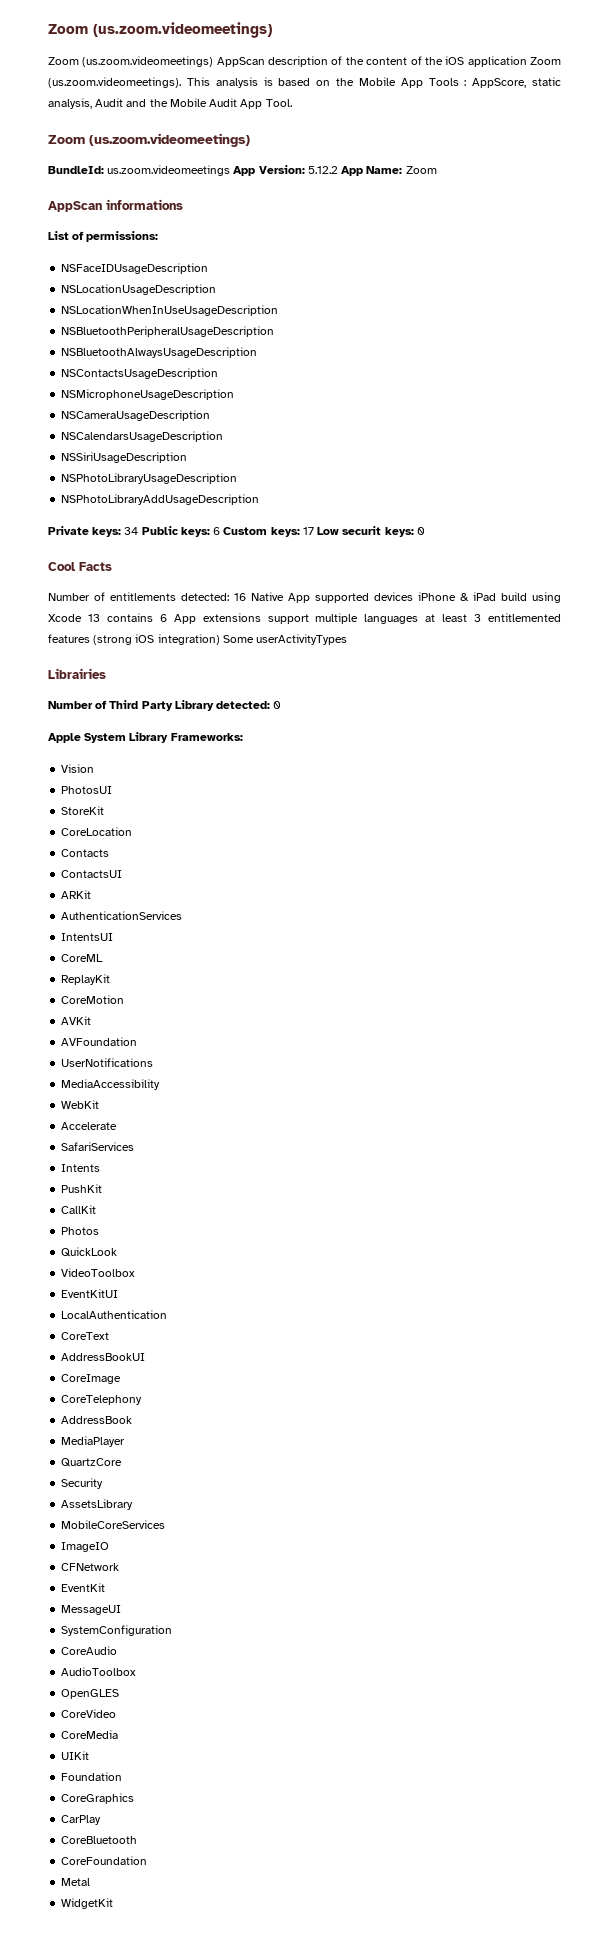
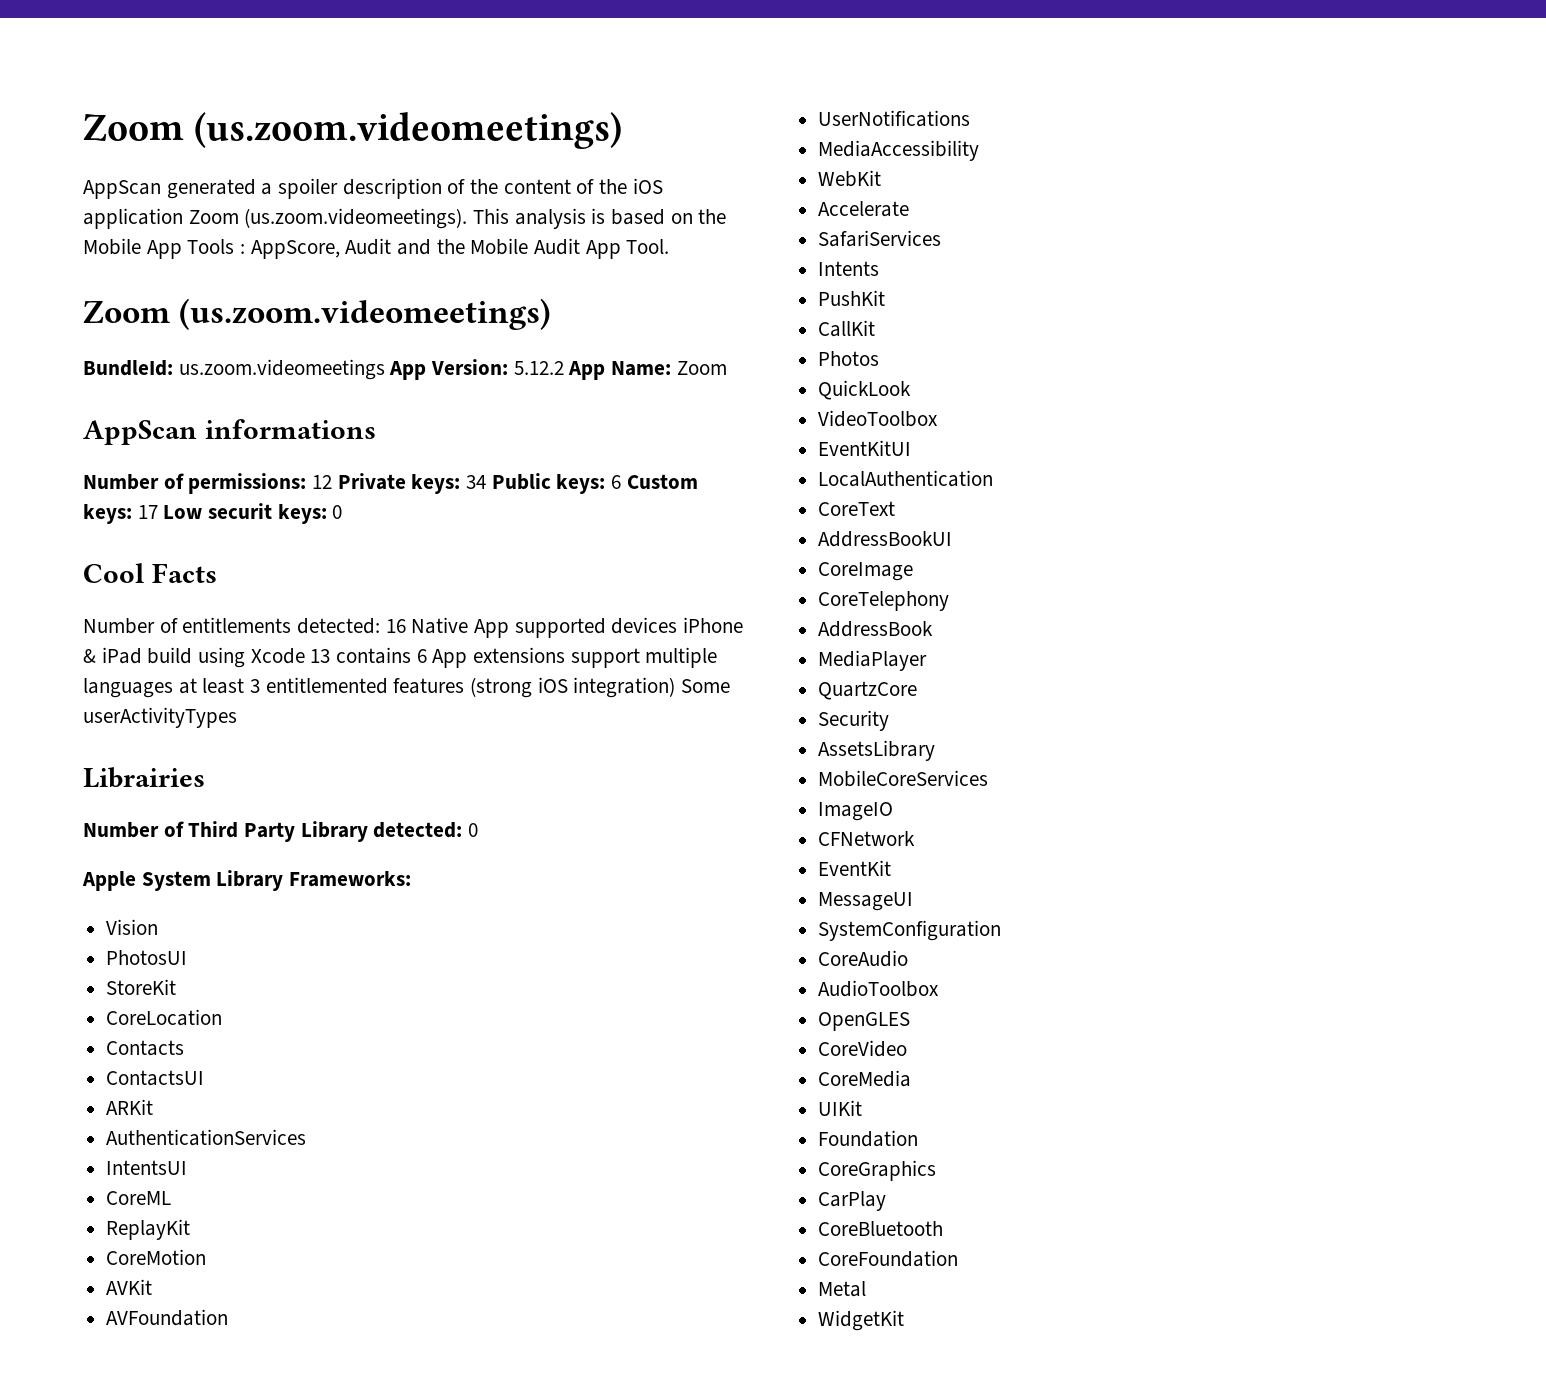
[48,22,272,38] [48,56,265,67] Zoom (us.zoom.videomeetings) // Zoom (us.zoom.videomeetings) AppScan -> [83,112,623,149] [83,178,339,199] Zoom (us.zoom.videomeetings) // AppScan generated a spoiler
[531,77,561,86] [48,98,92,109] static analysis, -> (340, 249) none
[48,231,69,240] List -> [83,474,159,490] Number
[61,263,209,274] [61,284,217,295] [61,305,279,316] [61,326,275,337] [61,347,258,358] [61,368,219,379] [61,389,235,400] [61,410,211,421] [61,431,224,442] [61,452,188,463] [61,473,238,484] [61,494,260,505] // NSFaceIDUsageDescription // NSLocationUsageDescription // NSLocationWhenInUseUsageDescription // NSBluetoothPeripheralUsageDescription // NSBluetoothAlwaysUsageDescription // NSContactsUsageDescription // NSMicrophoneUsageDescription // NSCameraUsageDescription // NSCalendarsUsageDescription // NSSiriUsageDescription // NSPhotoLibraryUsageDescription // NSPhotoLibraryAddUsageDescription // -> [312,475,333,489] 12

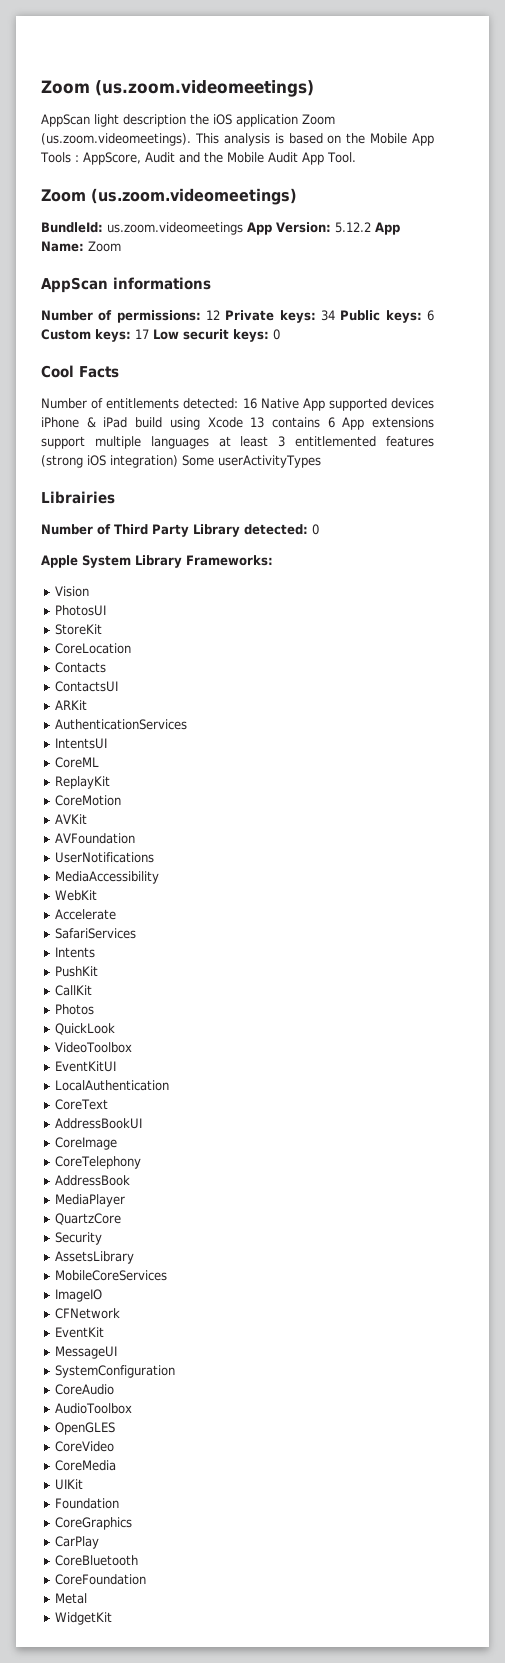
[166,178,595,199] generated a spoiler description of the content of -> [94,114,186,127] light description

